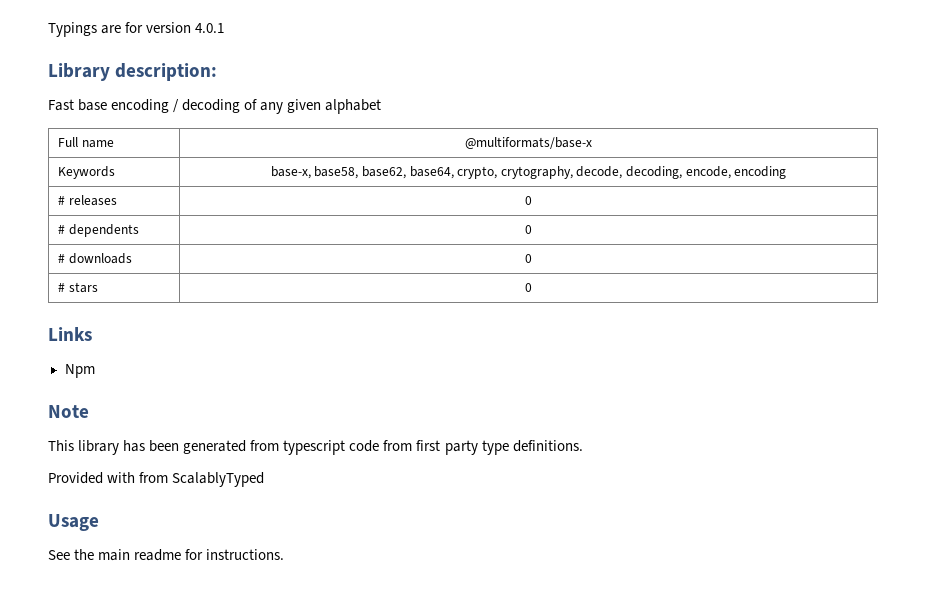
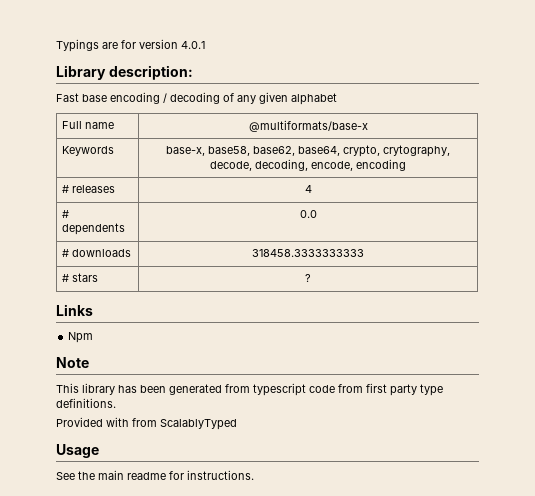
[525,196,532,205] 0 -> [304,185,312,193] 4
[525,225,532,234] 0 -> [299,210,317,218] 0.0
[525,254,532,263] 0 -> [252,249,364,257] 318458.3333333333
[525,283,532,292] 0 -> [305,274,311,282] ?

